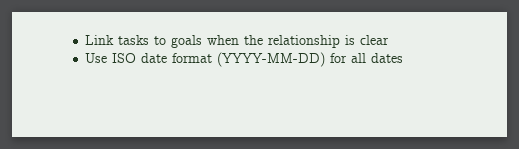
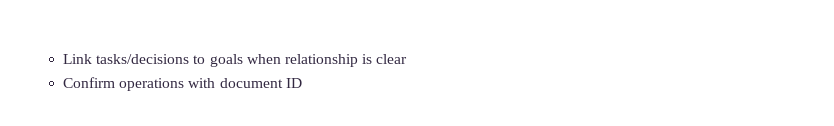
[118,35,150,45] tasks -> [96,54,190,64] tasks/decisions
[244,35,264,45] the -> (281, 59) none
[85,52,404,67] Use ISO date format (YYYY-MM-DD) for all dates -> [63,77,302,91] Confirm operations with document ID

